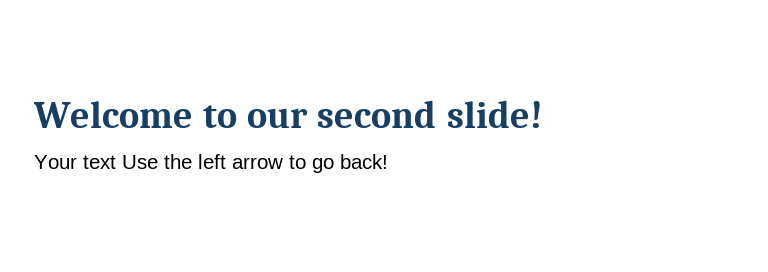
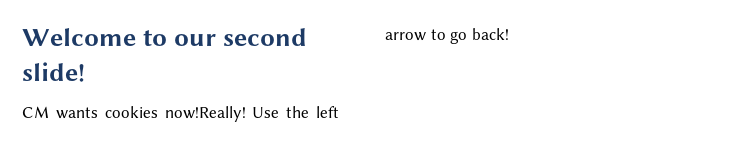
[34,155,116,169] Your text -> [22,106,246,122] CM wants cookies now!Really!

